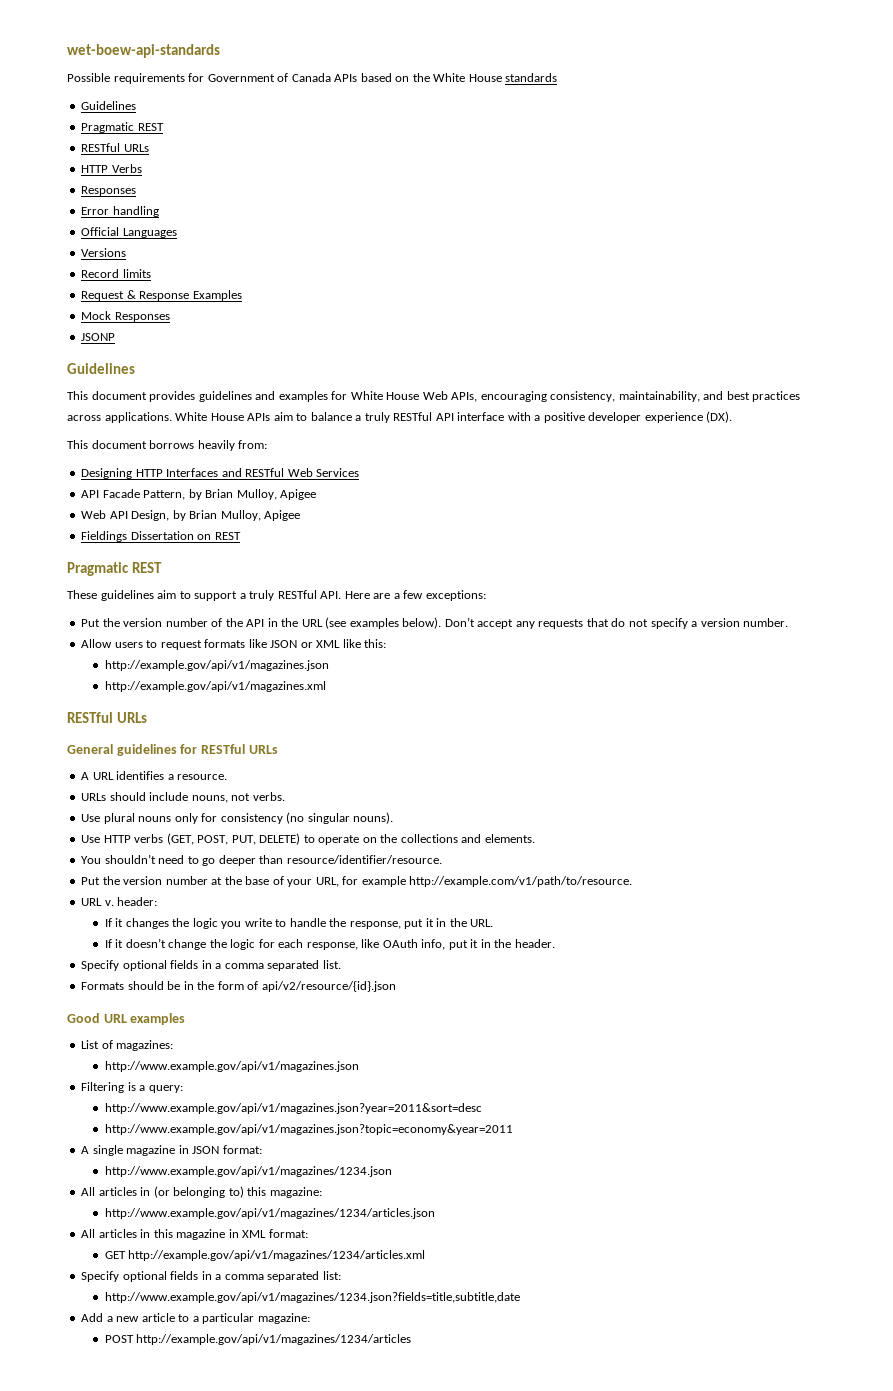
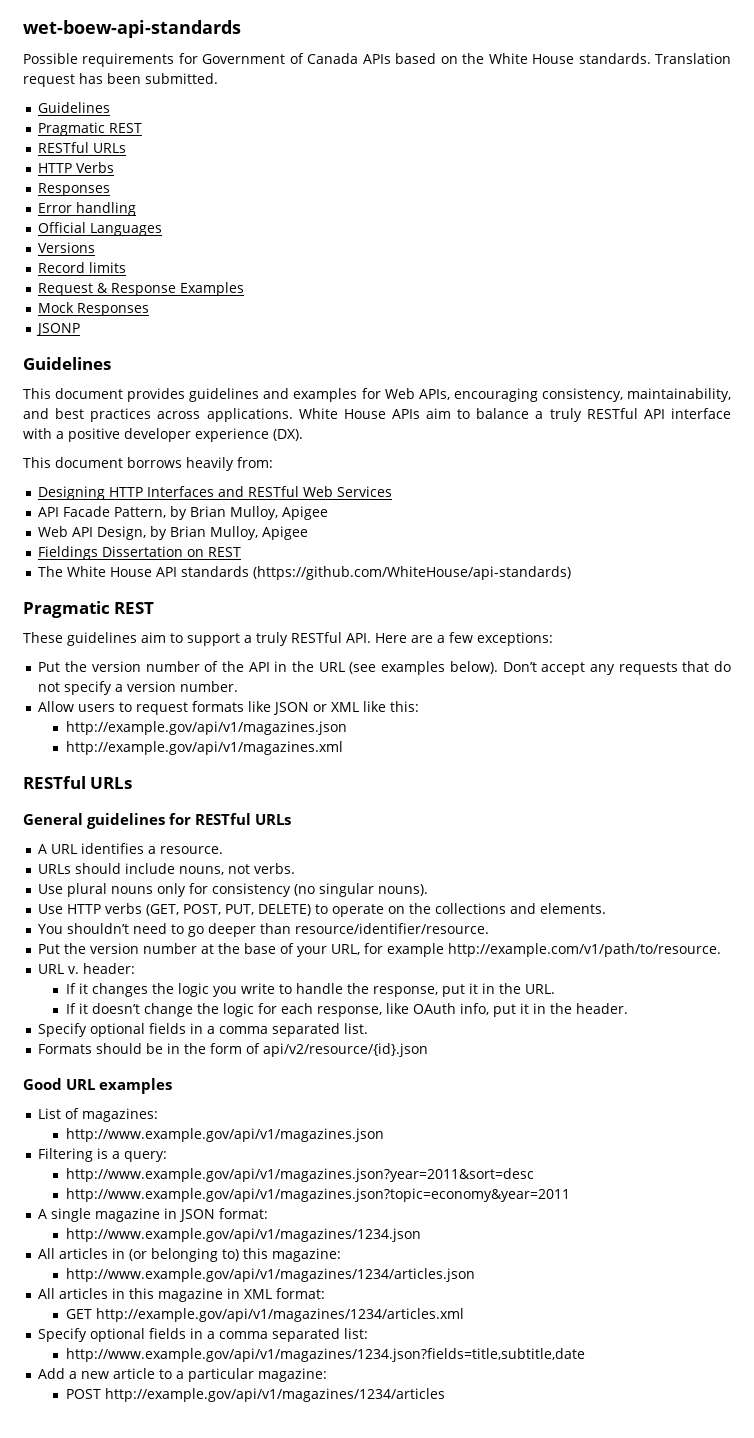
[505,73,558,82] standards -> [578,53,731,64] [23,73,218,87] standards. Translation request has been submitted.
[350,391,420,400] White House -> (381, 393) none
(241, 536) none -> [38,566,572,580] // The White House API standards (https://github.com/WhiteHouse/api-standards)

